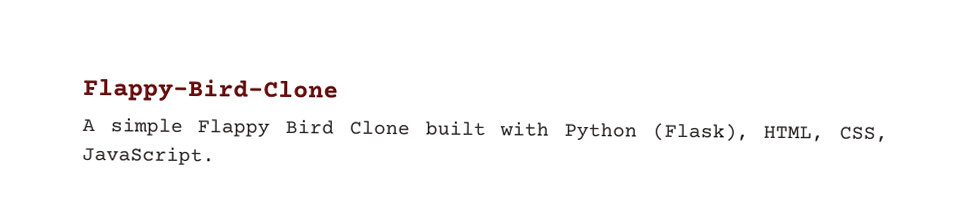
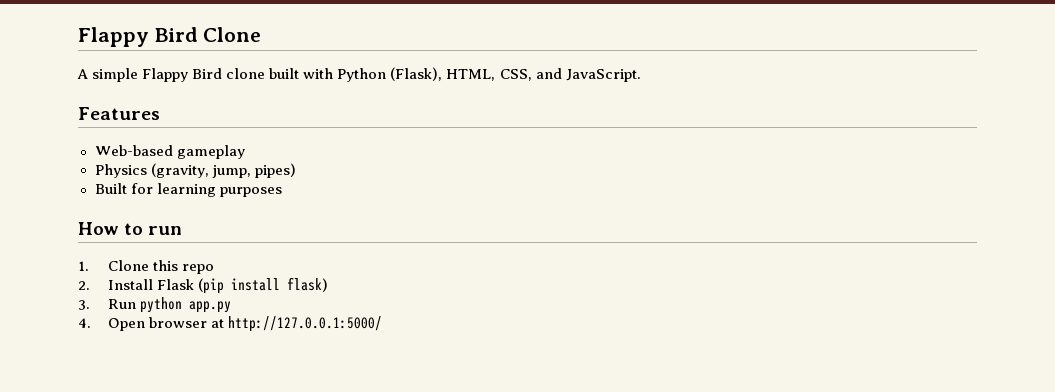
[83,77,339,104] Flappy-Bird-Clone -> [78,27,262,47] Flappy Bird Clone
[348,120,410,136] Clone -> [226,68,266,79] clone
(889, 134) none -> [535,68,562,79] and
(215, 155) none -> [78,107,160,120] [94,145,245,159] [94,163,296,178] [94,183,282,197] [78,222,183,235] [78,260,214,274] [78,277,328,294] [78,297,231,313] [78,316,382,332] // Features // Web-based gameplay // Physics (gravity, jump, pipes) // Built for learning purposes // How to run // 1. Clone this repo // 2. Install Flask (pip install flask) // 3. Run python app.py // 4. Open browser at http://127.0.0.1:5000/

